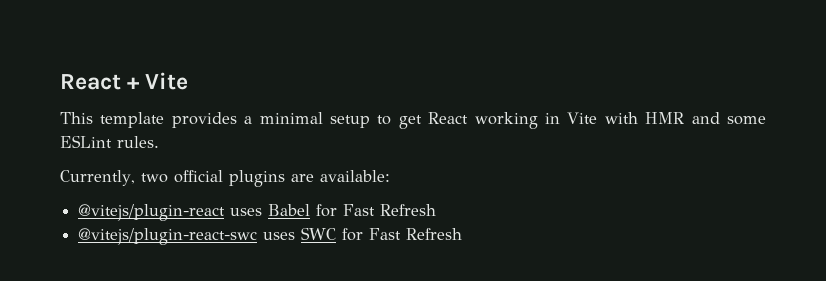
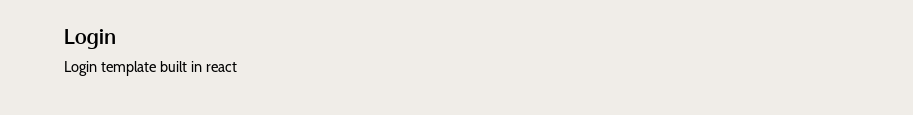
[60,72,189,90] [60,112,766,129] [60,135,159,148] [60,170,390,187] [78,204,437,221] [78,227,463,245] React + Vite // This template provides a minimal setup to get React working in Vite with HMR and some ESLint rules. // Currently, two official plugins are available: // @vitejs/plugin-react uses Babel for Fast Refresh // @vitejs/plugin-react-swc uses SWC for Fast Refresh -> [64,29,116,49] [64,61,237,76] Login // Login template built in react

